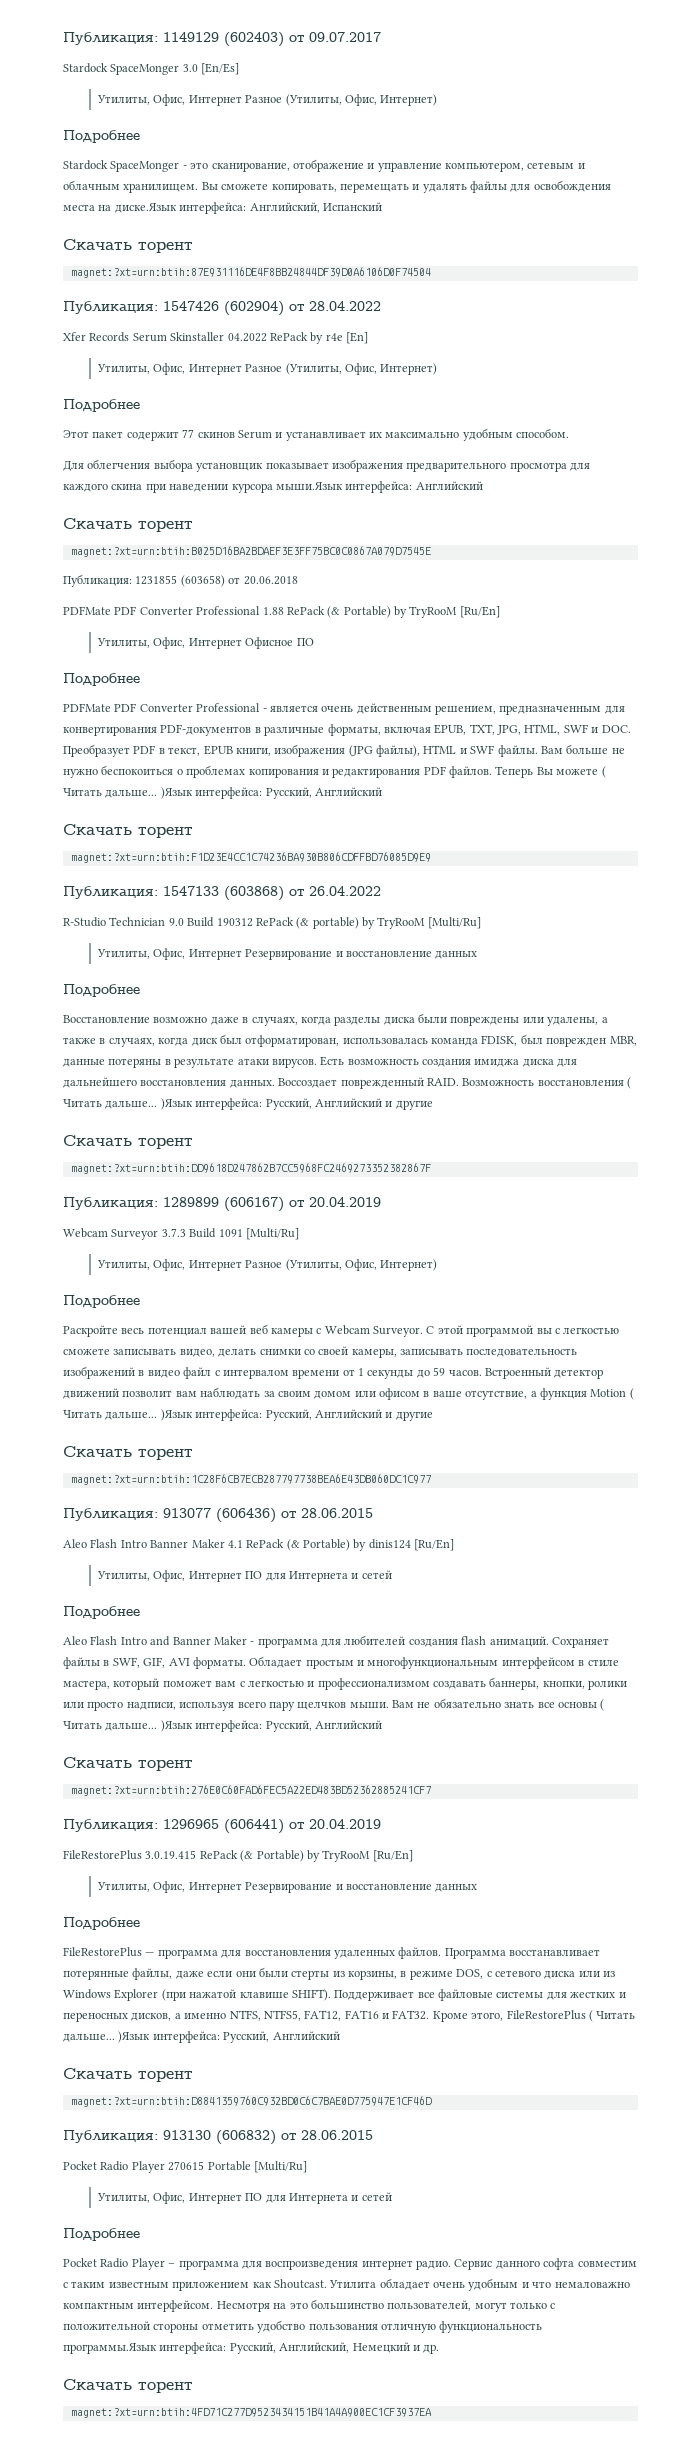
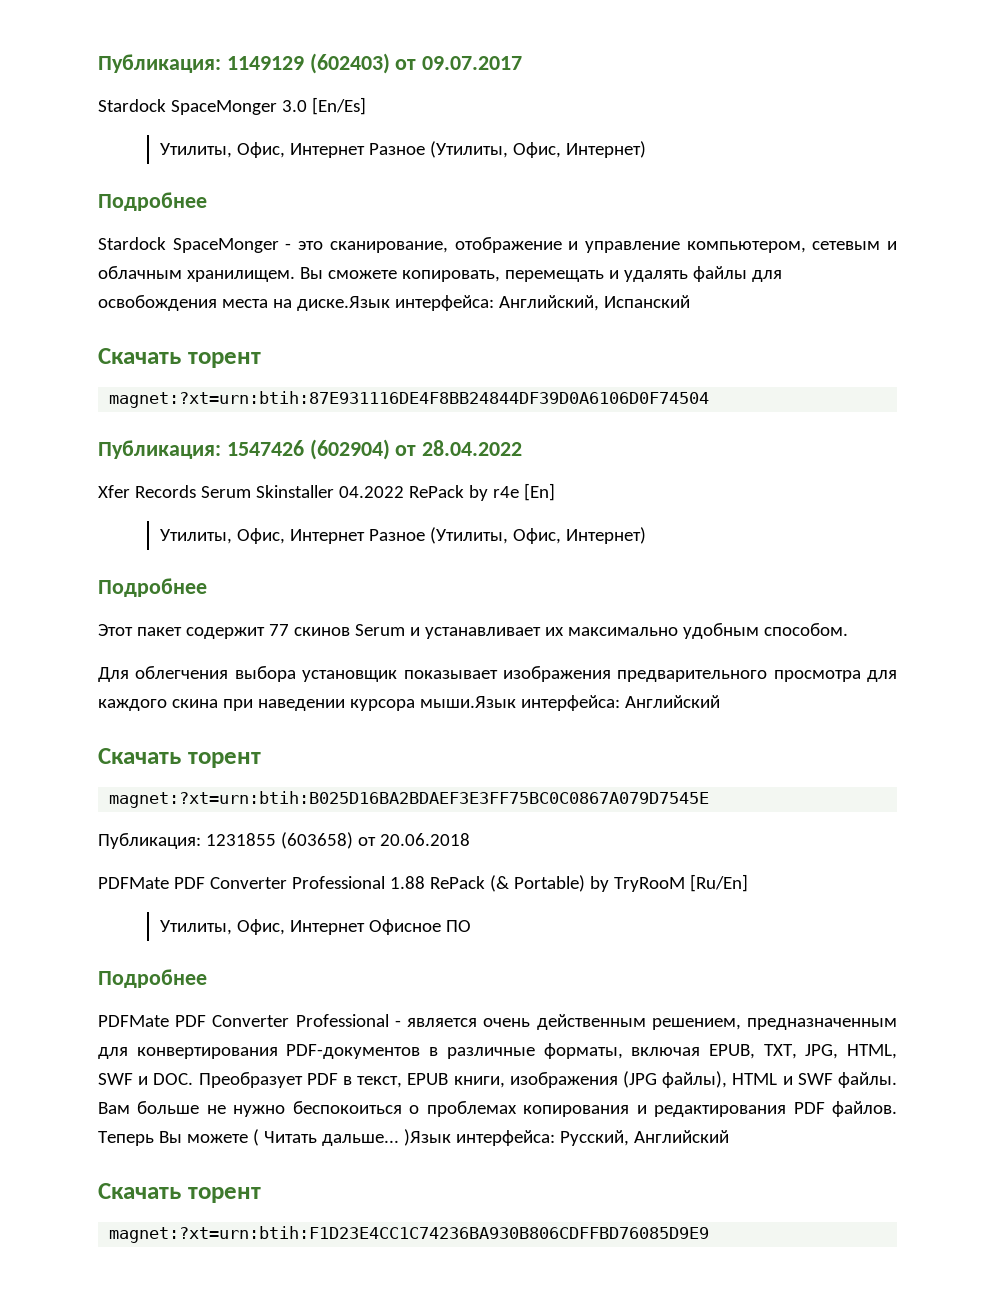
[63,886,381,901] [63,917,481,929] [97,948,478,960] [63,984,140,997] [63,1013,608,1026] [63,1034,637,1047] [63,1056,578,1068] [63,1077,631,1089] [63,1098,433,1110] [63,1135,193,1149] [70,1163,431,1174] [63,1197,381,1212] [63,1228,299,1240] [97,1259,438,1271] [63,1295,140,1308] [63,1324,620,1337] [63,1346,578,1358] [63,1366,604,1379] [63,1387,634,1400] [63,1409,433,1421] [63,1446,193,1460] [70,1474,431,1485] [63,1508,373,1523] [63,1539,455,1551] [97,1570,392,1582] [63,1606,140,1619] [63,1635,609,1648] [63,1656,619,1669] [63,1677,628,1690] [63,1698,605,1711] [63,1720,382,1732] [63,1757,193,1771] [70,1785,431,1796] [63,1819,381,1834] [63,1850,413,1862] [97,1881,478,1893] [63,1917,140,1930] [63,1947,600,1959] [63,1967,615,1980] [63,1989,626,2001] [63,2010,636,2022] [63,2031,340,2043] [63,2068,193,2082] [70,2096,432,2107] [63,2130,373,2145] [63,2161,307,2173] [97,2192,392,2204] [63,2228,140,2241] [63,2258,637,2270] [63,2278,630,2291] [63,2299,556,2312] [63,2320,543,2333] [63,2342,440,2354] [63,2379,193,2393] [70,2408,432,2418] // Публикация: 1547133 (603868) от 26.04.2022 // R-Studio Technician 9.0 Build 190312 RePack (& portable) by TryRooM [Multi/Ru] // Утилиты, Офис, Интернет Резервирование и восстановление данных // Подробнее // Восстановление возможно даже в случаях, когда разделы диска были повреждены или удалены, а также в случаях, когда диск был отформатирован, использовалась команда FDISK, был поврежден MBR, данные потеряны в результате атаки вирусов. Есть возможность создания имиджа диска для дальнейшего восстановления данных. Воссоздает поврежденный RAID. Возможность восстановления ( Читать дальше... )Язык интерфейса: Русский, Английский и другие // Скачать торент // magnet:?xt=urn:btih:DD9618D247862B7CC5968FC2469273352382867F // Публикация: 1289899 (606167) от 20.04.2019 // Webcam Surveyor 3.7.3 Build 1091 [Multi/Ru] // Утилиты, Офис, Интернет Разное (Утилиты, Офис, Интернет) // Подробнее // Раскройте весь потенциал вашей веб камеры с Webcam Surveyor. С этой программой вы с легкостью сможете записывать видео, делать снимки со своей камеры, записывать последовательность изображений в видео файл с интервалом времени от 1 секунды до 59 часов. Встроенный детектор движений позволит вам наблюдать за своим домом или офисом в ваше отсутствие, а функция Motion ( Читать дальше... )Язык интерфейса: Русский, Английский и другие // Скачать торент // magnet:?xt=urn:btih:1C28F6CB7ECB287797738BEA6E43DB060DC1C977 // Публикация: 913077 (606436) от 28.06.2015 // Aleo Flash Intro Banner Maker 4.1 RePack (& Portable) by dinis124 [Ru/En] // Утилиты, Офис, Интернет ПО для Интернета и сетей // Подробнее // Aleo Flash Intro and Banner Maker - программа для любителей создания flash анимаций. Сохраняет файлы в SWF, GIF, AVI форматы. Обладает простым и многофункциональным интерфейсом в стиле мастера, который поможет вам с легкостью и профессионализмом создавать баннеры, кнопки, ролики или просто надписи, используя всего пару щелчков мыши. Вам не обязательно знать все основы ( Читать дальше... )Язык интерфейса: Русский, Английский // Скачать торент // magnet:?xt=urn:btih:276E0C60FAD6FEC5A22ED483BD52362885241CF7 // Публикация: 1296965 (606441) от 20.04.2019 // FileRestorePlus 3.0.19.415 RePack (& Portable) by TryRooM [Ru/En] // Утилиты, Офис, Интернет Резервирование и восстановление данных // Подробнее // FileRestorePlus — программа для восстановления удаленных файлов. Программа восстанaвливает потерянные файлы, даже если они были стерты из корзины, в режиме DOS, с сетевого диска или из Windows Explorer (при нажатой клавише SHIFT). Поддерживает все файловые системы для жестких и переносных дисков, а именно NTFS, NTFS5, FAT12, FAT16 и FAT32. Кроме этого, FileRestorePlus ( Читать дальше... )Язык интерфейса: Русский, Английский // Скачать торент // magnet:?xt=urn:btih:D8841359760C932BD0C6C7BAE0D775947E1CF46D // Публикация: 913130 (606832) от 28.06.2015 // Pocket Radio Player 270615 Portable [Multi/Ru] // Утилиты, Офис, Интернет ПО для Интернета и сетей // Подробнее // Pocket Radio Player – программа для воспроизведения интернет радио. Сервис данного софта совместим с таким известным приложением как Shoutcast. Утилита обладает очень удобным и что немаловажно компактным интерфейсом. Несмотря на это большинство пользователей, могут только с положительной стороны отметить удобство пользования отличную функциональность программы.Язык интерфейса: Русский, Английский, Немецкий и др. // Скачать торент // magnet:?xt=urn:btih:4FD71C277D9523434151B41A4A900EC1CF3937EA -> (710, 1234) none

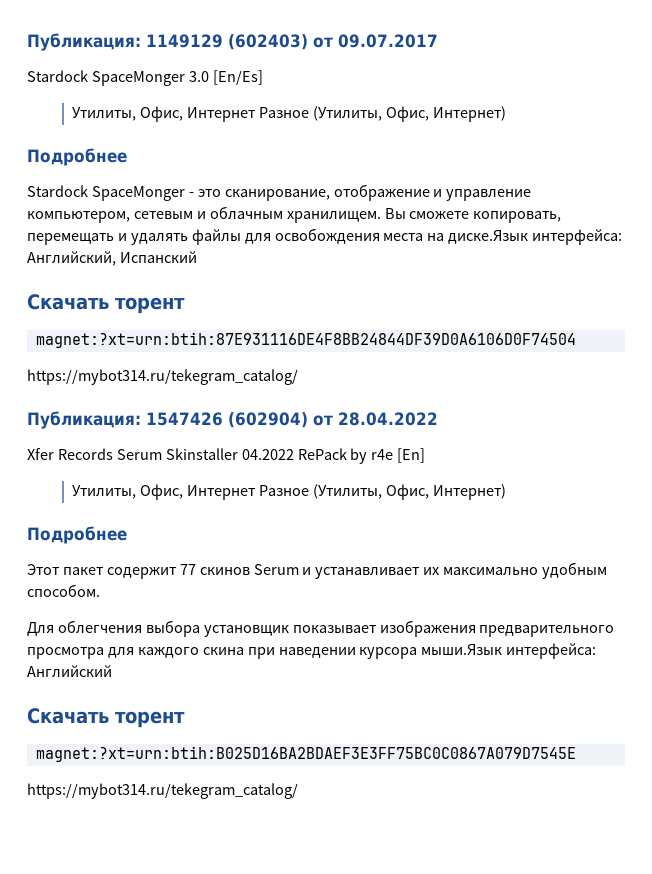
(710, 399) none -> [27,369,298,385] // https://mybot314.ru/tekegram_catalog/
[98,832,470,849] [98,874,748,892] [159,919,471,935] [98,969,207,988] [98,1014,897,1030] [98,1043,898,1059] [98,1071,898,1088] [98,1101,897,1117] [98,1129,729,1146] [98,1183,261,1203] [109,1226,710,1243] Публикация: 1231855 (603658) от 20.06.2018 // PDFMate PDF Converter Professional 1.88 RePack (& Portable) by TryRooM [Ru/En] // Утилиты, Офис, Интернет Офисное ПО // Подробнее // PDFMate PDF Converter Professional - является очень действенным решением, предназначенным для конвертирования PDF-документов в различные форматы, включая EPUB, TXT, JPG, HTML, SWF и DOC. Преобразует PDF в текст, EPUB книги, изображения (JPG файлы), HTML и SWF файлы. Вам больше не нужно беспокоиться о проблемах копирования и редактирования PDF файлов. Теперь Вы можете ( Читать дальше... )Язык интерфейса: Русский, Английский // Скачать торент // magnet:?xt=urn:btih:F1D23E4CC1C74236BA930B806CDFFBD76085D9E9 -> [27,783,298,799] https://mybot314.ru/tekegram_catalog/

